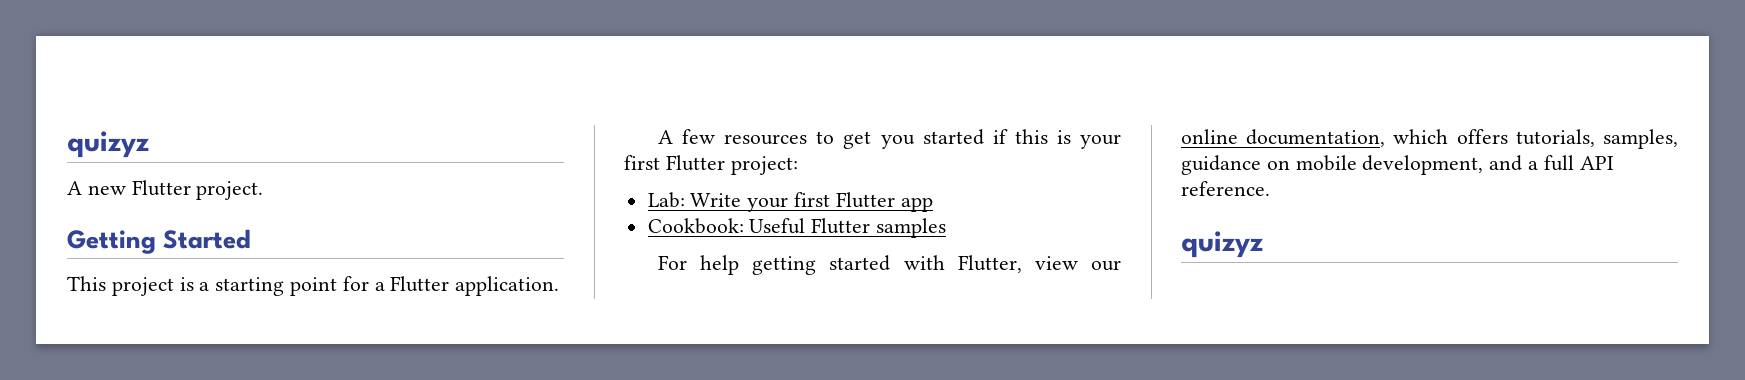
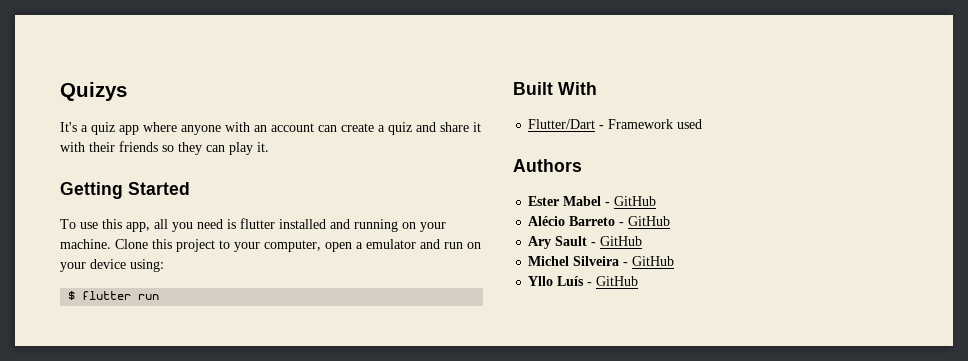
[67,131,149,158] [67,180,264,200] [67,229,252,254] [67,276,560,296] [657,129,1121,149] [624,155,798,175] [647,192,933,212] [647,218,947,238] [657,255,1121,275] [1181,129,1678,149] [1181,155,1614,175] [1181,181,1270,196] [1181,231,1263,258] quizyz // A new Flutter project. // Getting Started // This project is a starting point for a Flutter application. // A few resources to get you started if this is your first Flutter project: // Lab: Write your first Flutter app // Cookbook: Useful Flutter samples // For help getting started with Flutter, view our online documentation, which offers tutorials, samples, guidance on mobile development, and a full API reference. // quizyz -> [60,82,127,101] [60,122,481,135] [60,141,269,155] [60,182,190,199] [60,218,446,232] [60,239,481,252] [60,259,164,272] [68,291,160,300] [513,82,597,95] [528,119,703,129] [513,159,582,172] [528,196,657,206] [528,216,671,226] [528,236,643,249] [528,256,675,266] [528,276,639,286] Quizys // It's a quiz app where anyone with an account can create a quiz and share it with their friends so they can play it. // Getting Started // To use this app, all you need is flutter installed and running on your machine. Clone this project to your computer, open a emulator and run on your device using: // $ flutter run // Built With // Flutter/Dart - Framework used // Authors // Ester Mabel - GitHub // Alécio Barreto - GitHub // Ary Sault - GitHub // Michel Silveira - GitHub // Yllo Luís - GitHub

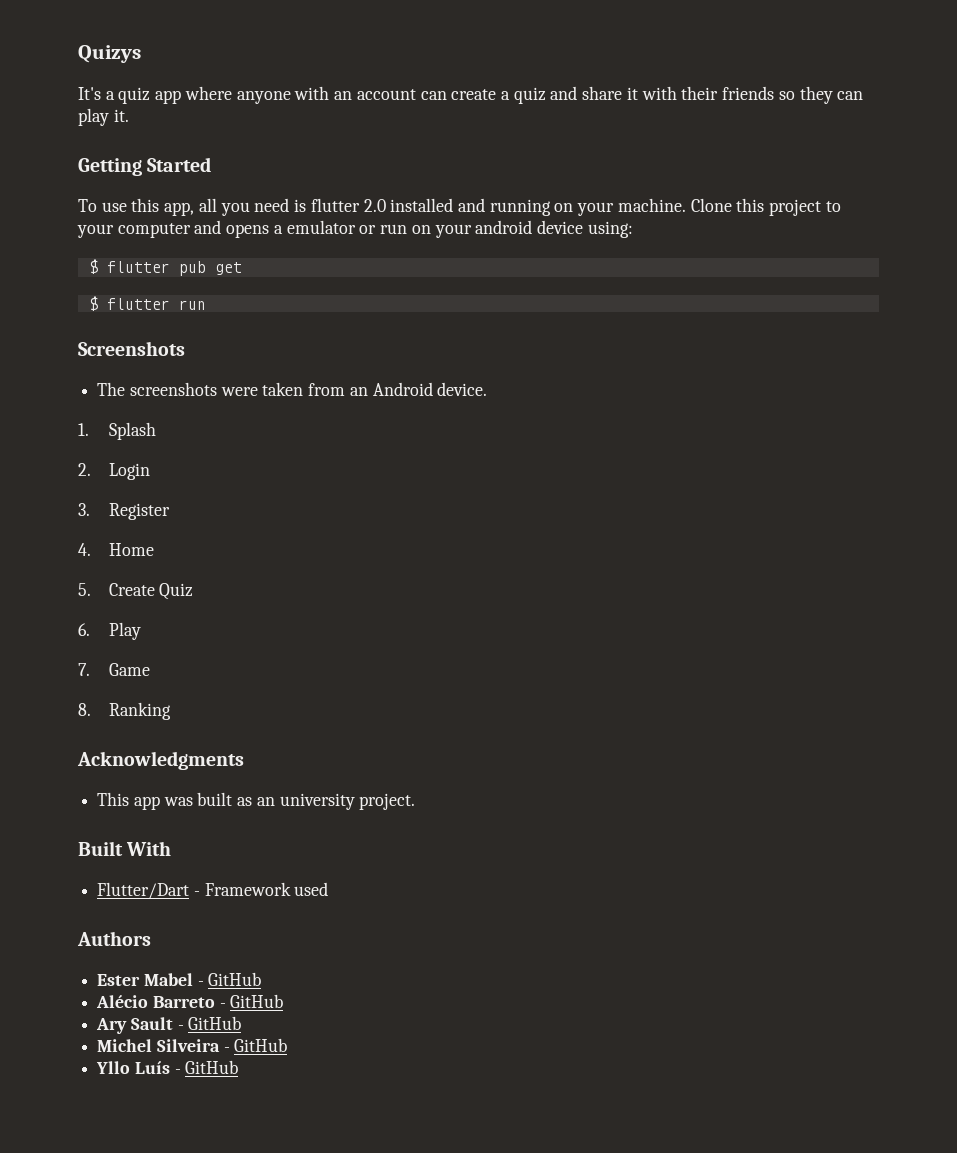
(275, 223) none -> [363,199,386,212] 2.0
[264,240,352,252] computer, open -> [117,220,270,238] computer and opens
[420,239,440,249] and -> [359,225,377,234] or
(86, 267) none -> [475,220,533,234] android
(164, 265) none -> [88,259,242,276] // $ flutter pub get
(160, 297) none -> [78,341,185,356] [97,382,488,396] [78,422,156,440] [78,463,150,480] [78,503,170,520] [78,543,154,556] [78,583,194,600] [78,622,141,640] [78,663,150,676] [78,702,171,720] [77,751,244,770] [97,792,416,810] // Screenshots // The screenshots were taken from an Android device. // 1. Splash // 2. Login // 3. Register // 4. Home // 5. Create Quiz // 6. Play // 7. Game // 8. Ranking // Acknowledgments // This app was built as an university project.

